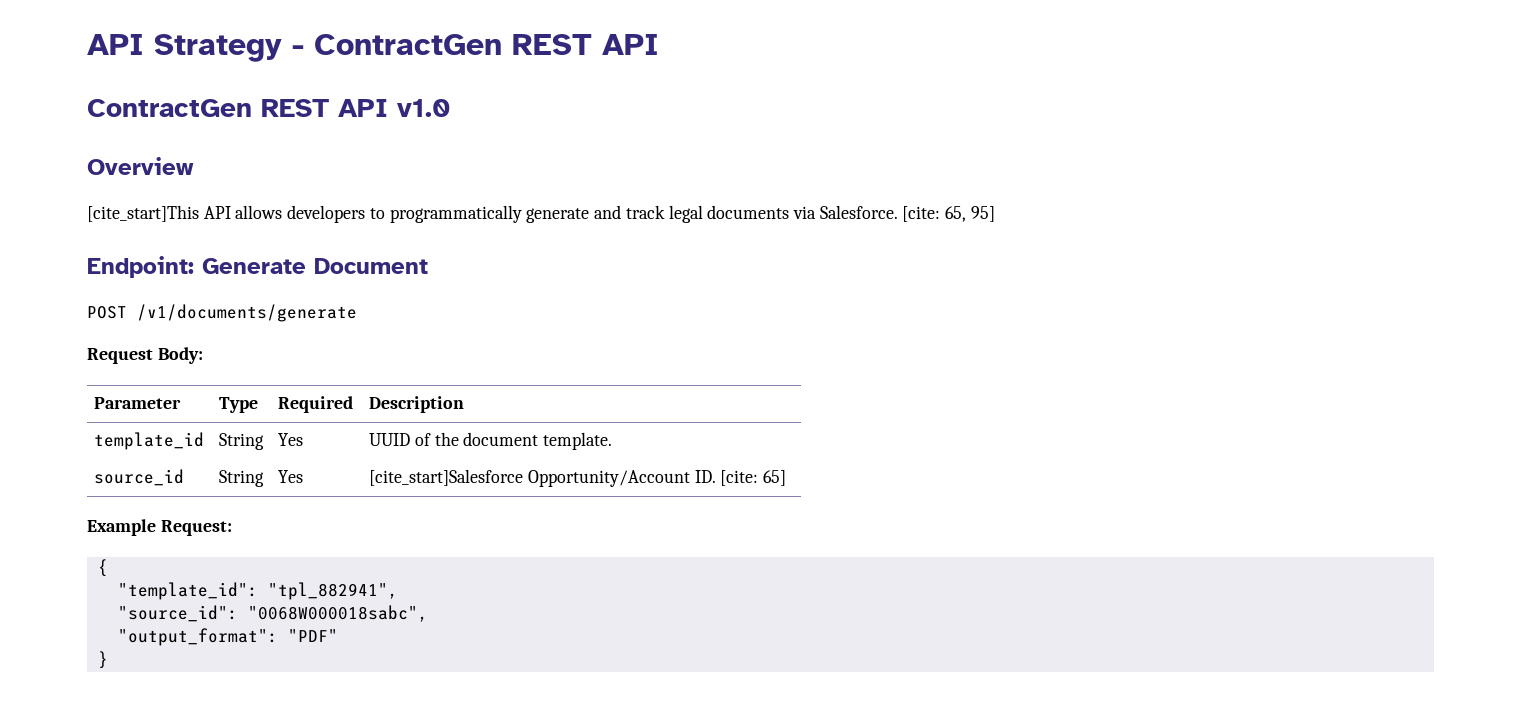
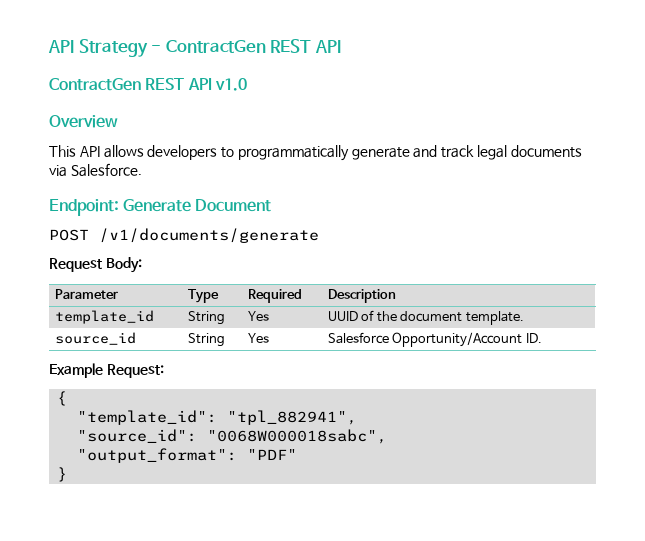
[87,205,199,222] [cite_start]This -> [49,145,76,157] This
[902,206,995,222] [cite: 65, 95] -> (142, 170) none
[369,469,524,486] [cite_start]Salesforce -> [328,332,390,344] Salesforce
[720,470,787,486] [cite: 65] -> (542, 338) none

